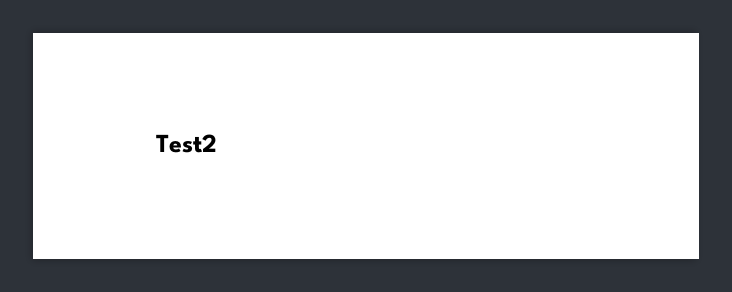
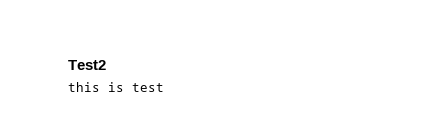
(217, 143) none -> [68,82,164,92] // this is test

